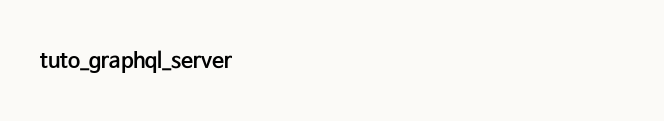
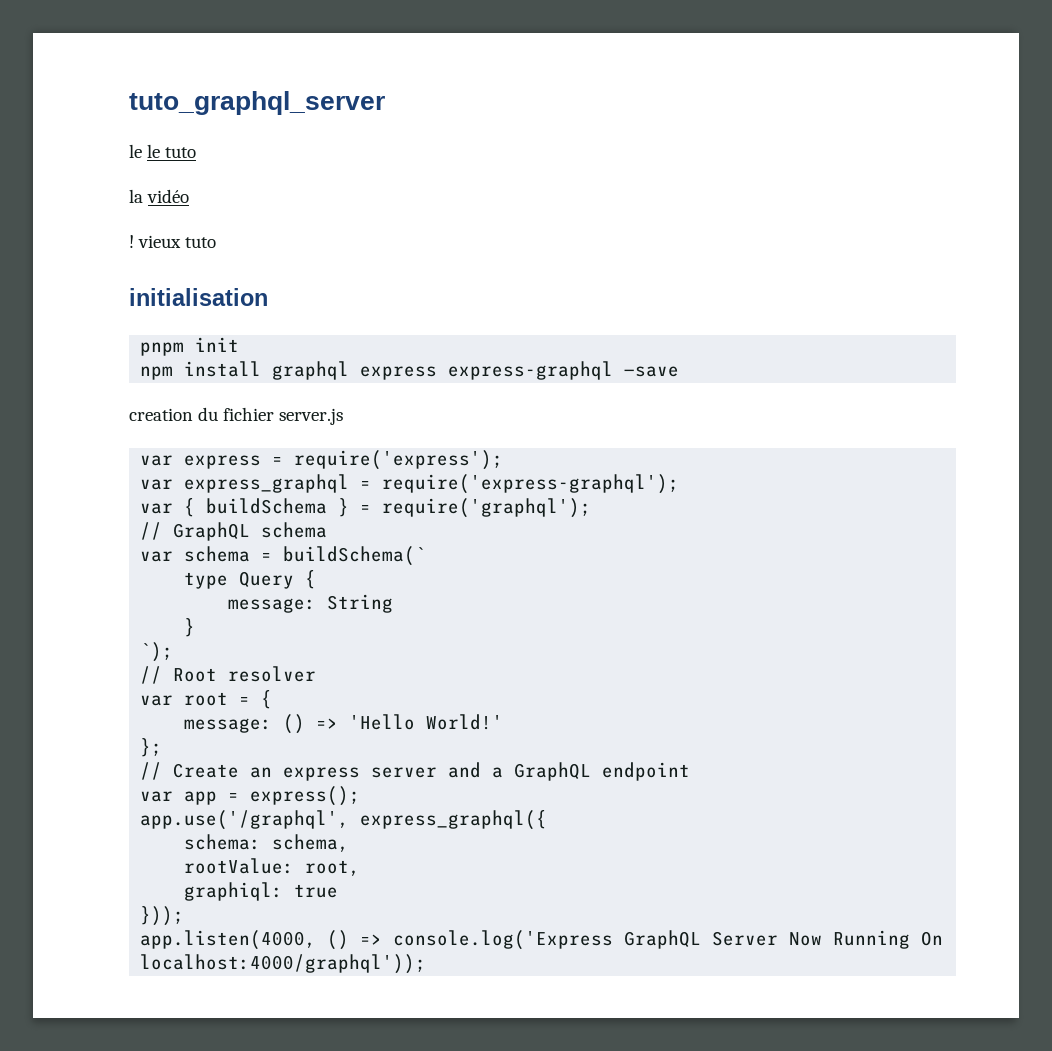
(232, 61) none -> [129,144,197,158] [129,189,190,203] [129,235,217,248] [129,288,268,306] [140,337,240,356] [140,361,680,380] [129,407,344,425] [140,450,504,470] [140,474,680,494] [140,498,592,518] [140,522,328,541] [140,546,427,566] [184,570,317,589] [228,594,394,613] [184,618,196,637] [140,642,174,662] [140,666,317,684] [140,690,273,709] [184,714,504,734] [140,738,163,757] [140,762,691,781] [140,786,361,806] [140,810,548,830] [184,834,350,852] [184,858,361,876] [184,882,339,901] [140,906,185,926] [140,930,944,950] [140,954,427,974] // le le tuto // la vidéo // ! vieux tuto // initialisation // pnpm init // npm install graphql express express-graphql —save // creation du fichier server.js // var express = require('express'); // var express_graphql = require('express-graphql'); // var { buildSchema } = require('graphql'); // // GraphQL schema // var schema = buildSchema(` // type Query { // message: String // } // `); // // Root resolver // var root = { // message: () => 'Hello World!' // }; // // Create an express server and a GraphQL endpoint // var app = express(); // app.use('/graphql', express_graphql({ // schema: schema, // rootValue: root, // graphiql: true // })); // app.listen(4000, () => console.log('Express GraphQL Server Now Running On localhost:4000/graphql'));

